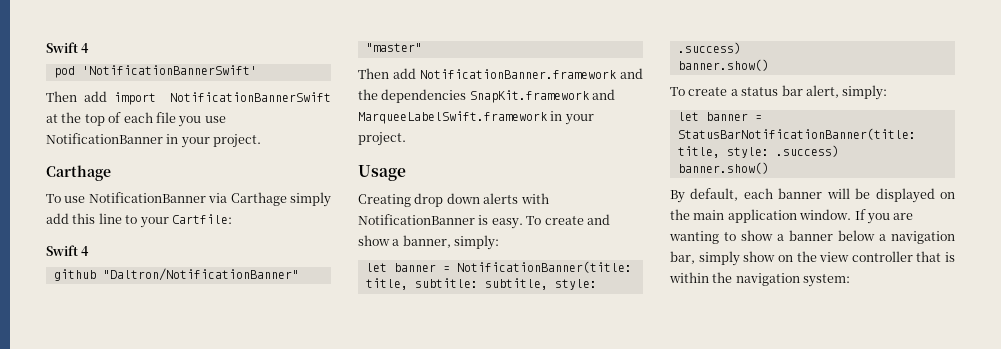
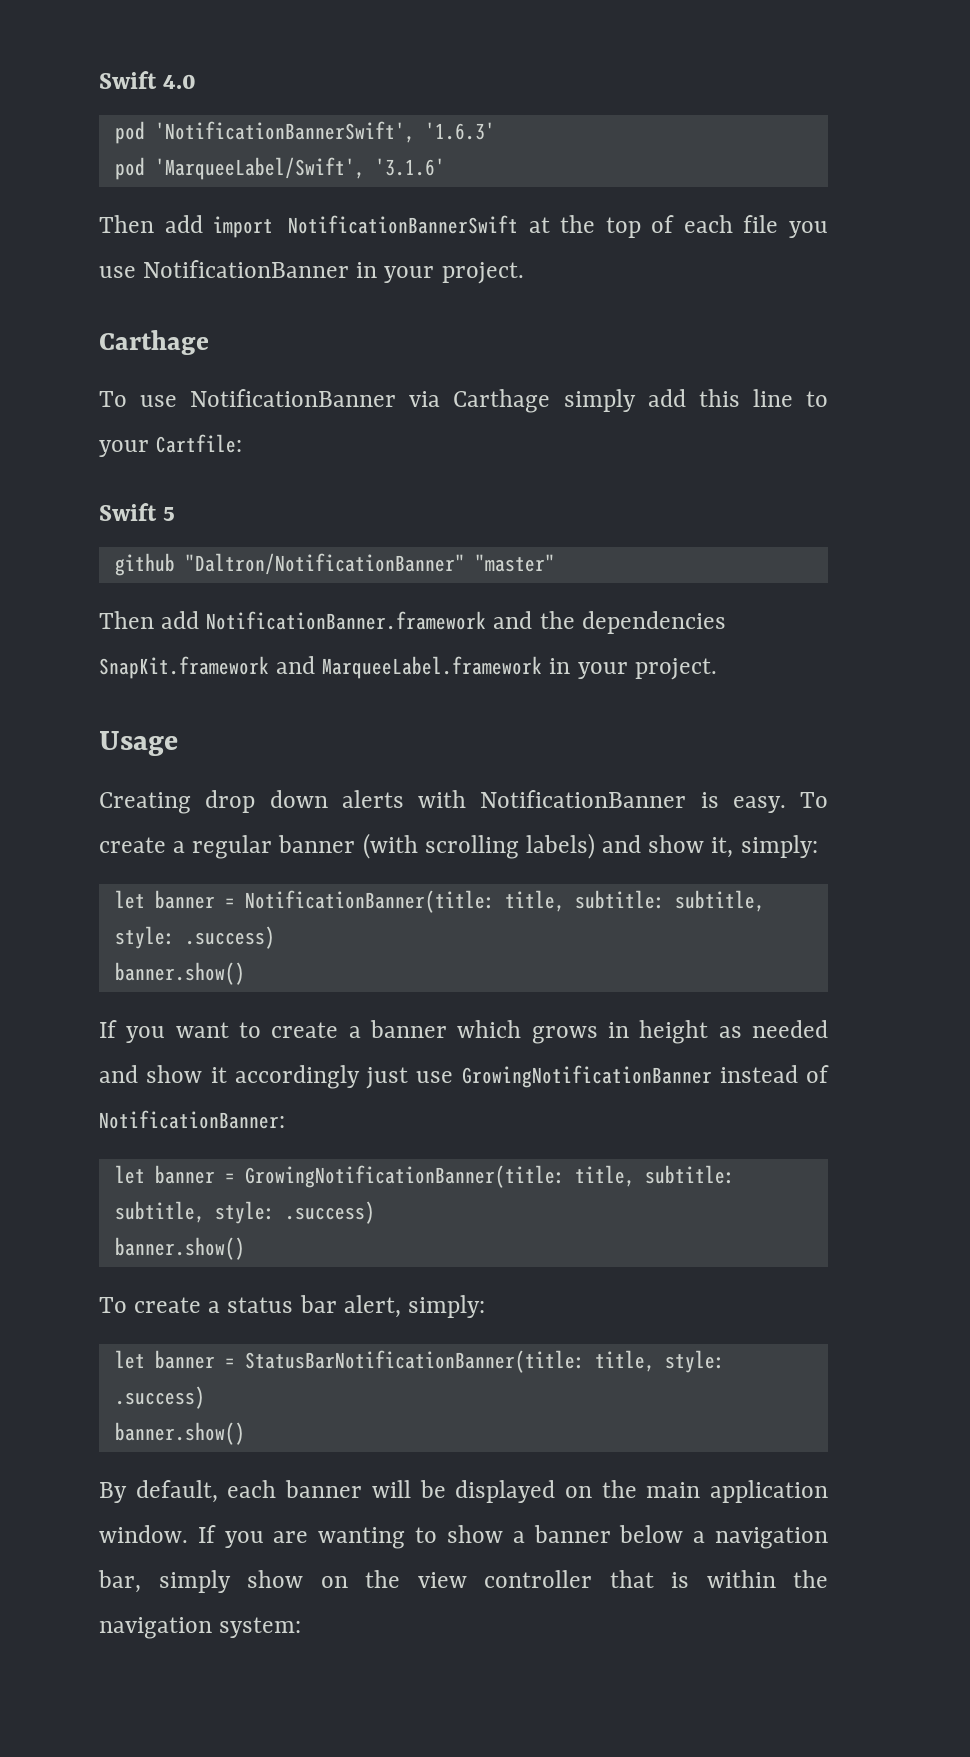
[46,42,90,53] [53,65,257,78] Swift 4 // pod 'NotificationBannerSwift' -> [99,71,197,89] [114,121,495,144] [114,157,445,180] Swift 4.0 // pod 'NotificationBannerSwift', '1.6.3' // pod 'MarqueeLabel/Swift', '3.1.6'
[81,246,90,256] 4 -> [163,507,176,521] 5
[358,111,547,124] MarqueeLabelSwift.framework -> [322,656,543,679] MarqueeLabel.framework
[586,214,610,225] [358,235,451,248] and show a banner, -> [173,833,734,859] a regular banner (with scrolling labels) and show it,
(769, 65) none -> [99,1020,829,1044] [99,1065,829,1089] [99,1110,285,1129] [114,1165,735,1188] [114,1201,375,1224] [114,1237,245,1260] // If you want to create a banner which grows in height as needed and show it accordingly just use GrowingNotificationBanner instead of NotificationBanner: // let banner = GrowingNotificationBanner(title: title, subtitle: subtitle, style: .success) // banner.show()

